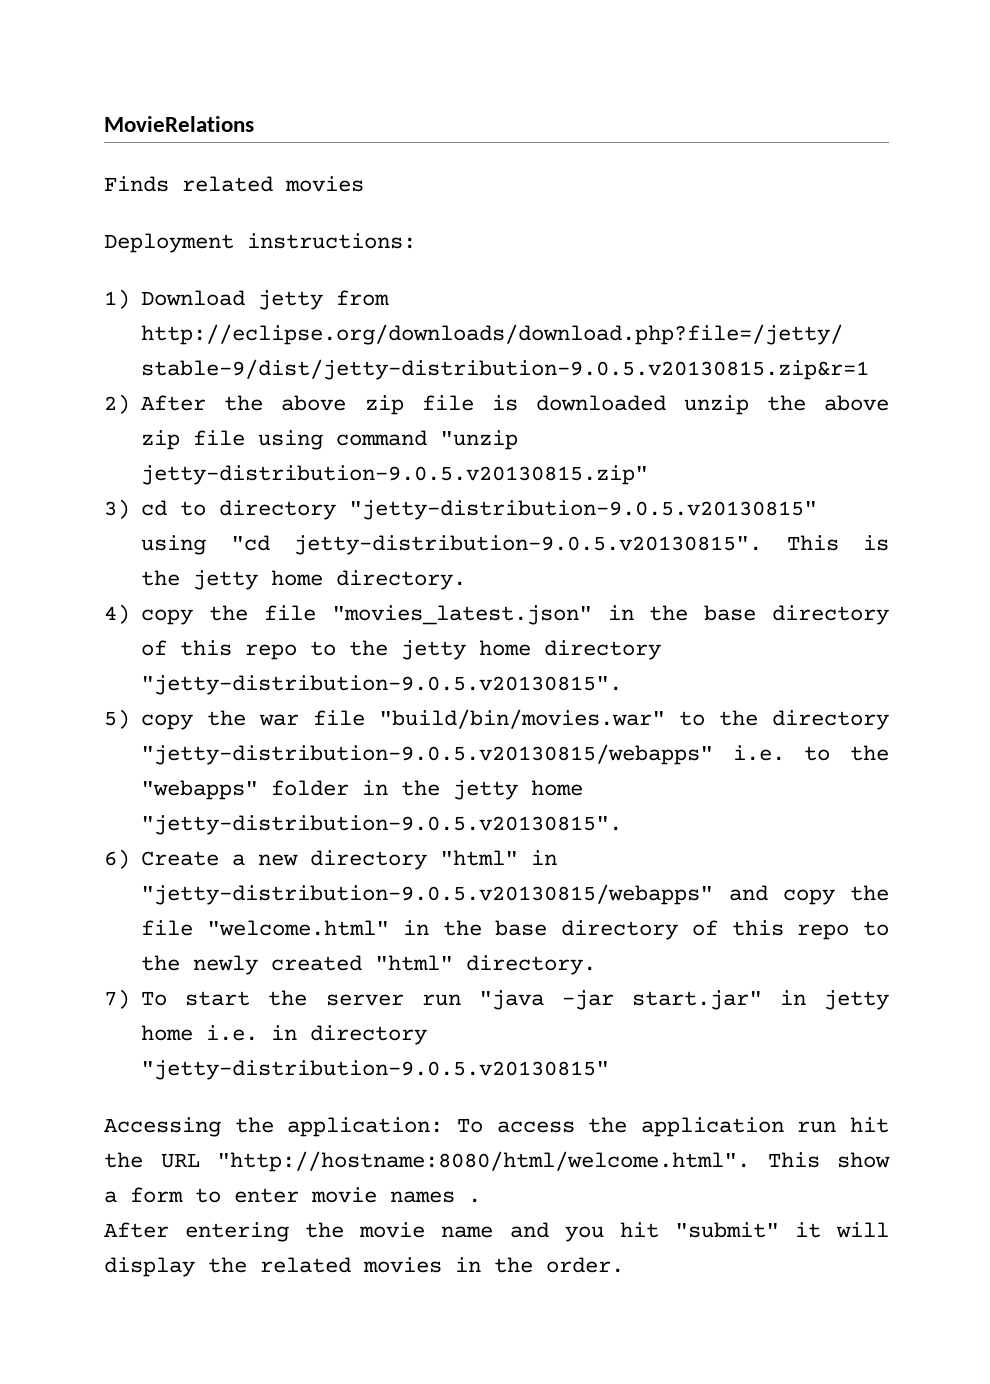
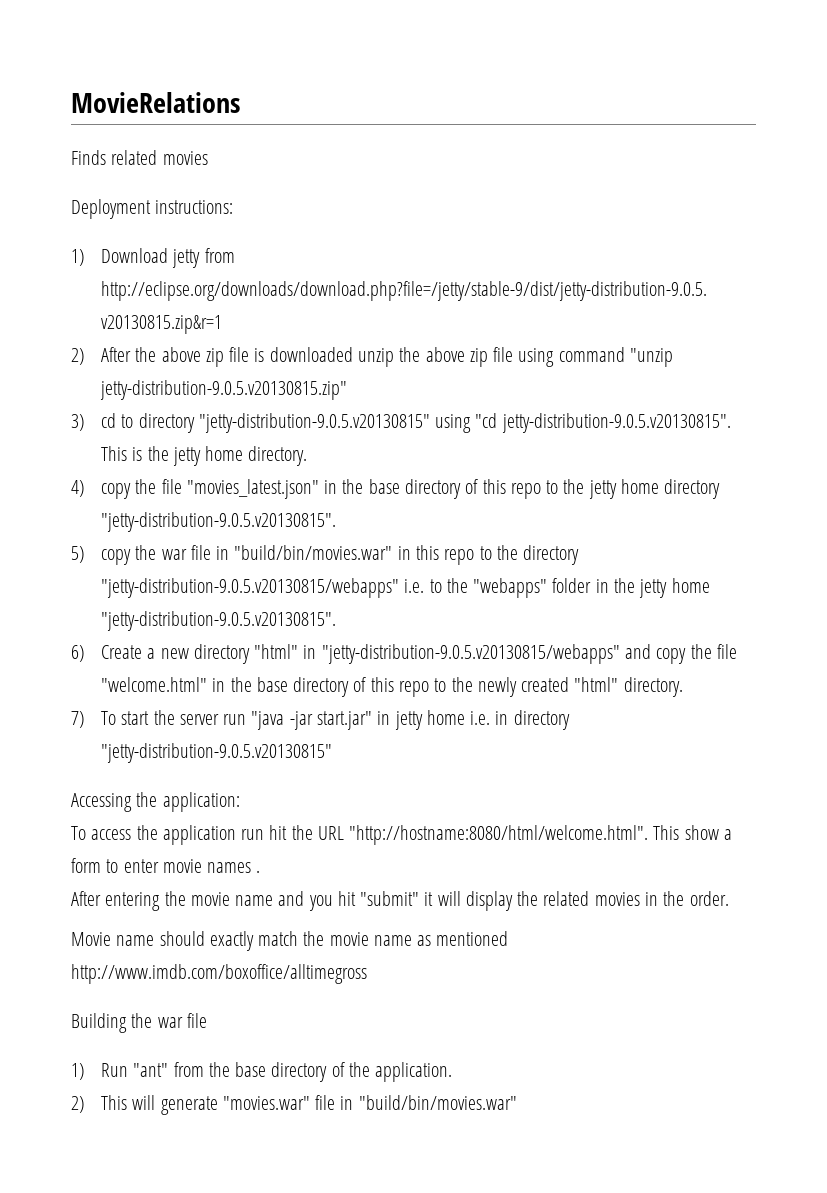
[379,709,666,729] "build/bin/movies.war" -> [216,545,475,565] in "build/bin/movies.war" in this repo
(444, 1127) none -> (240, 802) //
(624, 1265) none -> [71,931,509,951] [71,964,367,984] [71,1013,207,1033] [71,1062,453,1082] [71,1095,517,1115] // Movie name should exactly match the movie name as mentioned http://www.imdb.com/boxoffice/alltimegross // Building the war file // 1) Run "ant" from the base directory of the application. // 2) This will generate "movies.war" file in "build/bin/movies.war"

